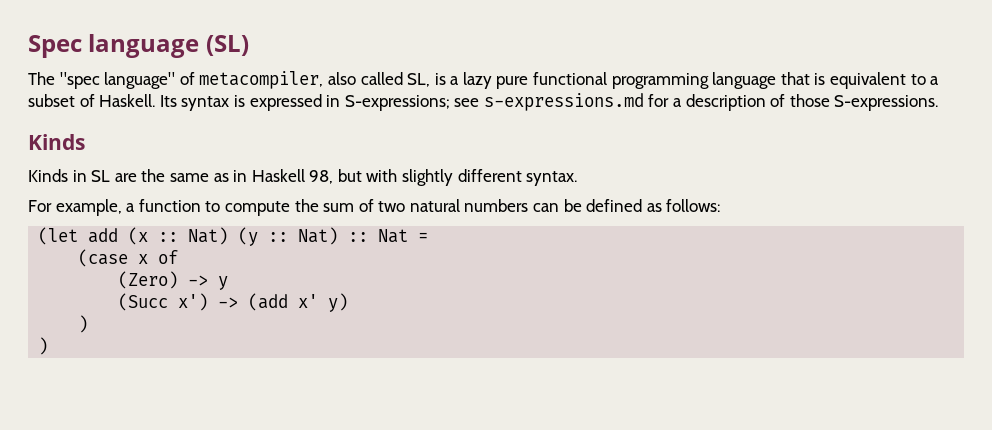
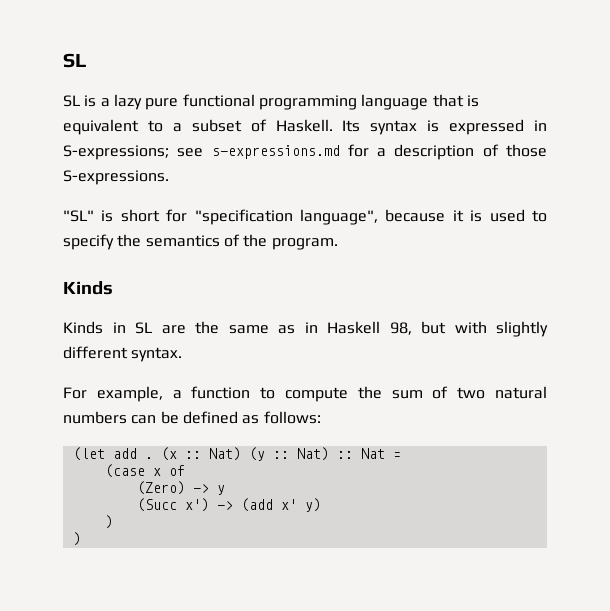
[28,34,249,58] [28,71,431,89] Spec language (SL) // The "spec language" of metacompiler, also called SL, -> [63,53,87,68] [63,95,80,107] SL // SL
(939, 103) none -> [63,209,547,225] [63,234,338,250] // "SL" is short for "specification language", because it is used to specify the semantics of the program.
(119, 235) none -> [144,457,153,459] .

